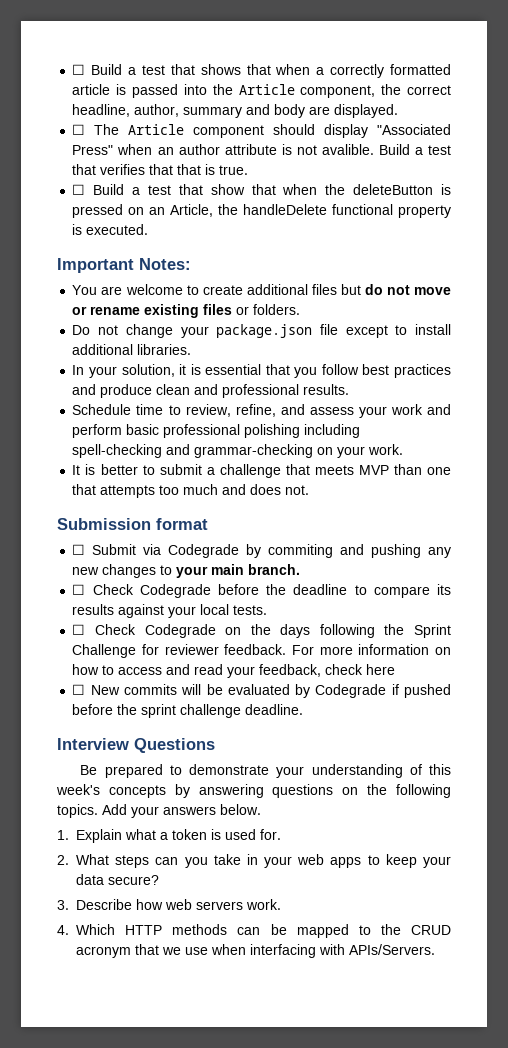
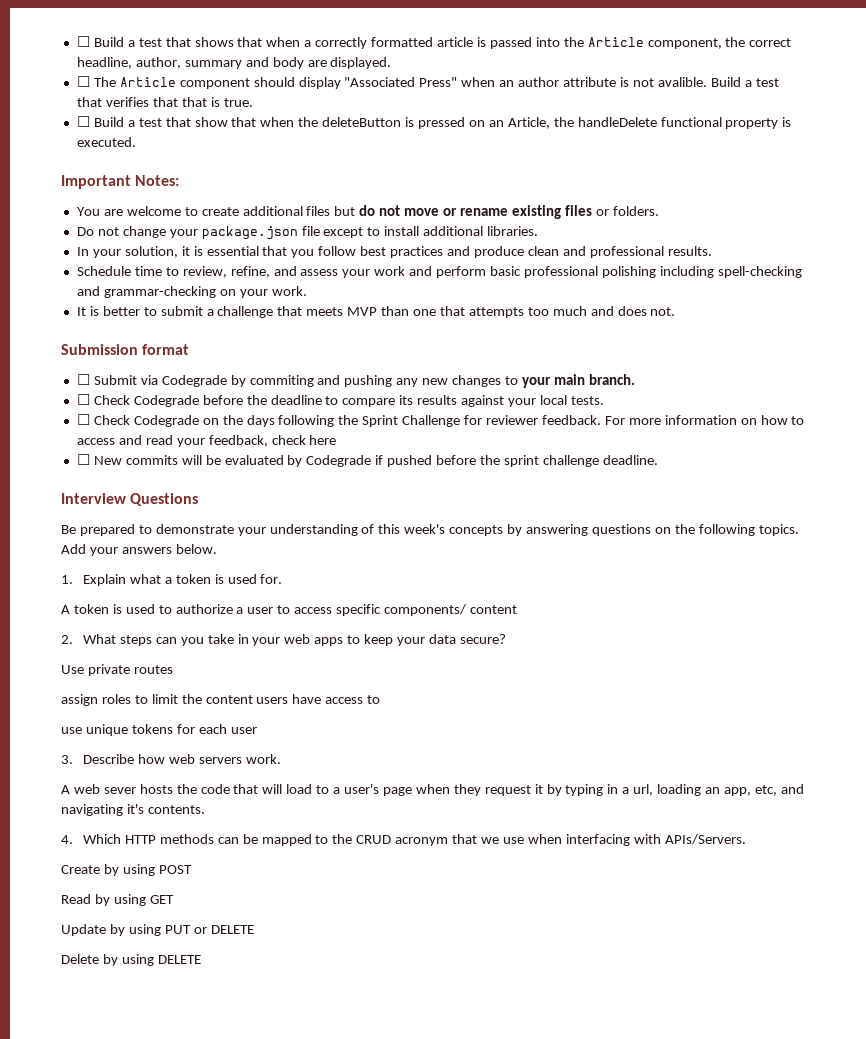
(281, 834) none -> [61,604,517,616] // A token is used to authorize a user to access specific components/ content
(159, 880) none -> [61,664,173,676] [61,694,381,706] [61,724,257,736] // Use private routes // assign roles to limit the content users have access to // use unique tokens for each user
(281, 904) none -> [61,784,804,796] [61,804,205,816] // A web sever hosts the code that will load to a user's page when they request it by typing in a url, loading an app, etc, and navigating it's contents.
(435, 949) none -> [61,864,192,876] [61,894,174,906] [61,924,254,936] [61,954,201,966] // Create by using POST // Read by using GET // Update by using PUT or DELETE // Delete by using DELETE

